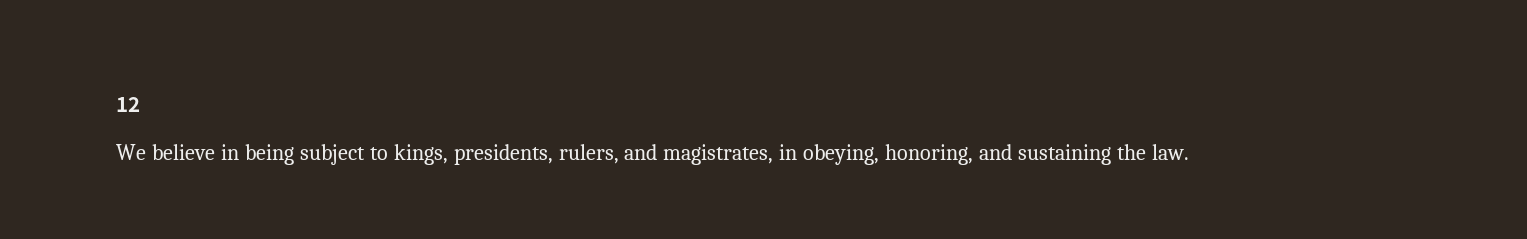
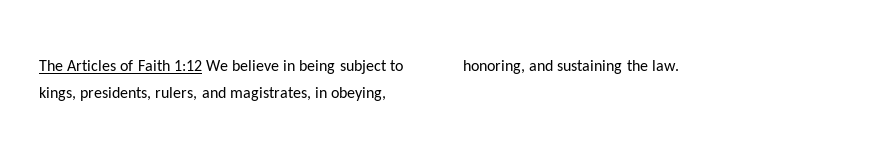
[116,97,140,112] 12 // -> [39,60,202,71] The Articles of Faith 1:12

